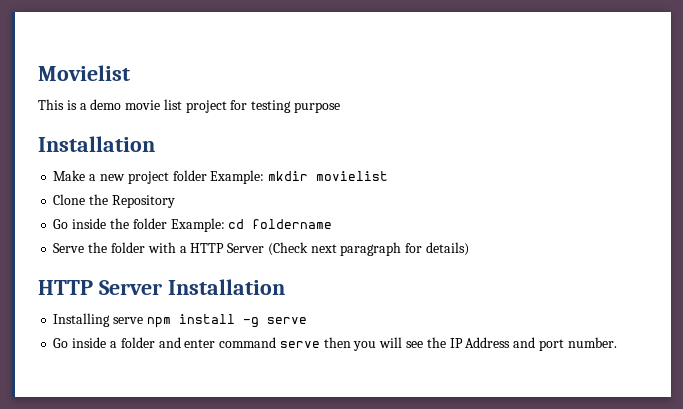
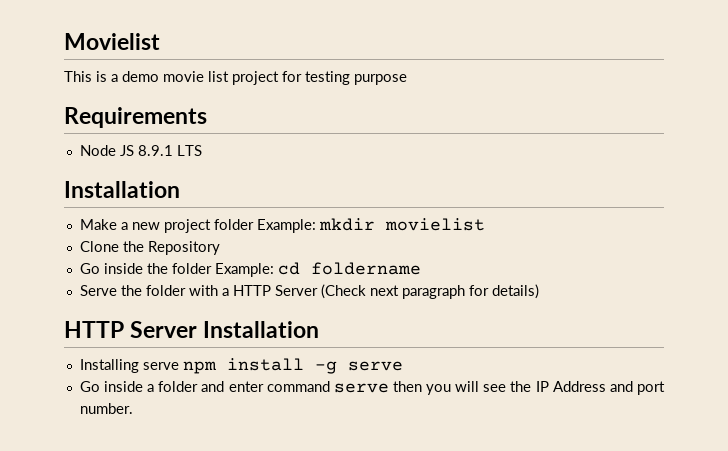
(341, 107) none -> [64,107,207,128] [79,145,202,156] // Requirements // Node JS 8.9.1 LTS

